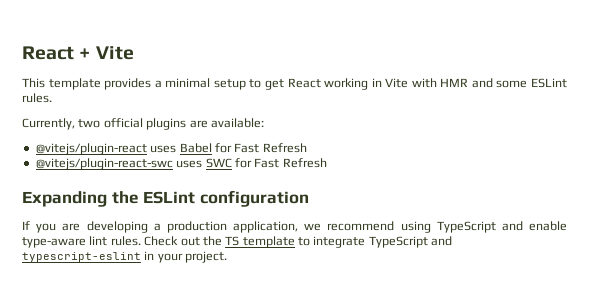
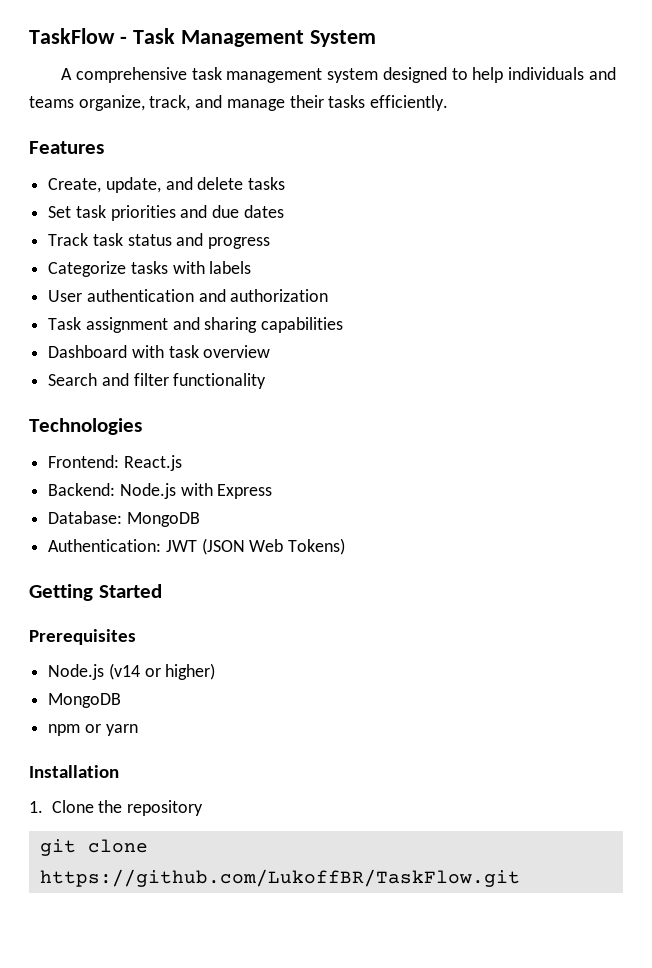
[22,46,134,60] [22,78,567,90] [22,93,52,103] [22,118,264,130] [35,143,307,155] [35,158,327,170] [22,190,309,207] [22,221,568,233] [22,236,453,248] [22,251,228,263] React + Vite // This template provides a minimal setup to get React working in Vite with HMR and some ESLint rules. // Currently, two official plugins are available: // @vitejs/plugin-react uses Babel for Fast Refresh // @vitejs/plugin-react-swc uses SWC for Fast Refresh // Expanding the ESLint configuration // If you are developing a production application, we recommend using TypeScript and enable type-aware lint rules. Check out the TS template to integrate TypeScript and typescript-eslint in your project. -> [29,28,376,47] [61,67,616,83] [29,95,449,111] [29,141,104,154] [48,177,286,193] [48,205,284,221] [48,233,271,249] [48,261,252,277] [48,289,329,302] [48,317,344,333] [48,345,271,358] [48,373,267,389] [29,418,142,435] [48,455,182,471] [48,483,273,499] [48,511,200,527] [48,538,346,555] [29,584,162,601] [29,629,136,645] [48,663,216,680] [48,693,122,708] [48,724,138,736] [29,765,119,778] [29,800,204,816] [39,839,148,856] [39,869,520,887] TaskFlow - Task Management System // A comprehensive task management system designed to help individuals and teams organize, track, and manage their tasks efficiently. // Features // Create, update, and delete tasks // Set task priorities and due dates // Track task status and progress // Categorize tasks with labels // User authentication and authorization // Task assignment and sharing capabilities // Dashboard with task overview // Search and filter functionality // Technologies // Frontend: React.js // Backend: Node.js with Express // Database: MongoDB // Authentication: JWT (JSON Web Tokens) // Getting Started // Prerequisites // Node.js (v14 or higher) // MongoDB // npm or yarn // Installation // 1. Clone the repository // git clone https://github.com/LukoffBR/TaskFlow.git

